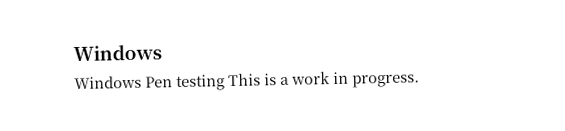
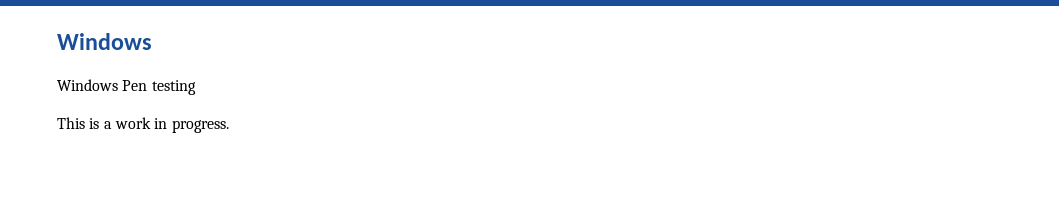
(225, 83) none -> (196, 87) //

